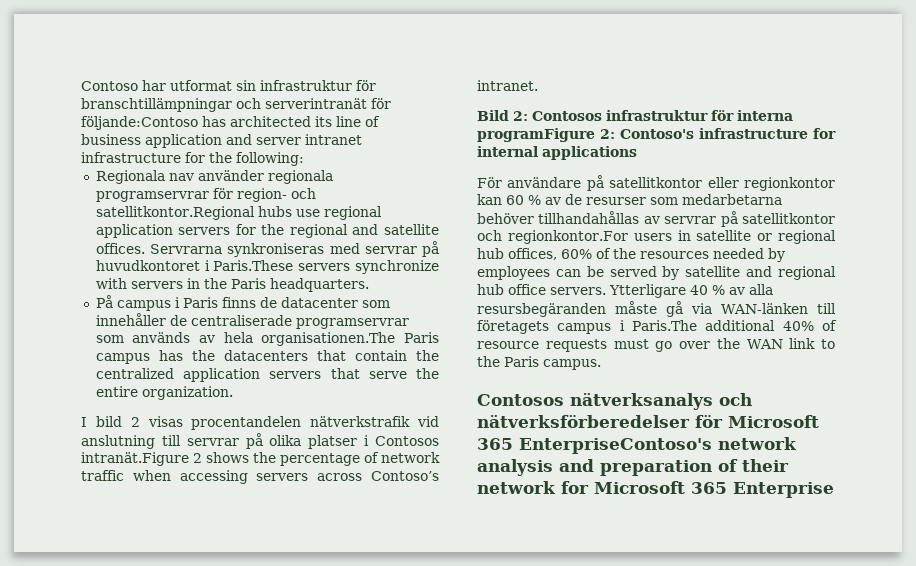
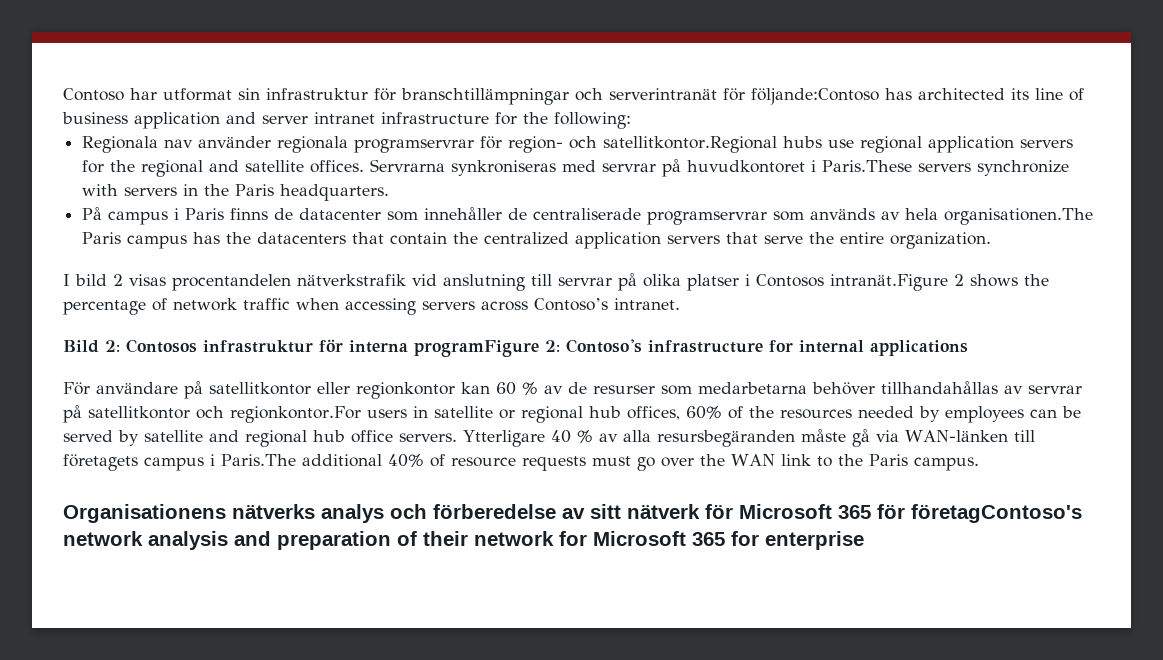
[477,393,752,410] [477,415,690,428] Contosos nätverksanalys och nätverksförberedelser -> [63,504,700,523] Organisationens nätverks analys och förberedelse av sitt nätverk
[519,438,712,454] EnterpriseContoso's -> [877,504,1082,523] för företagContoso's
[733,482,834,498] Enterprise -> [731,531,864,550] for enterprise

